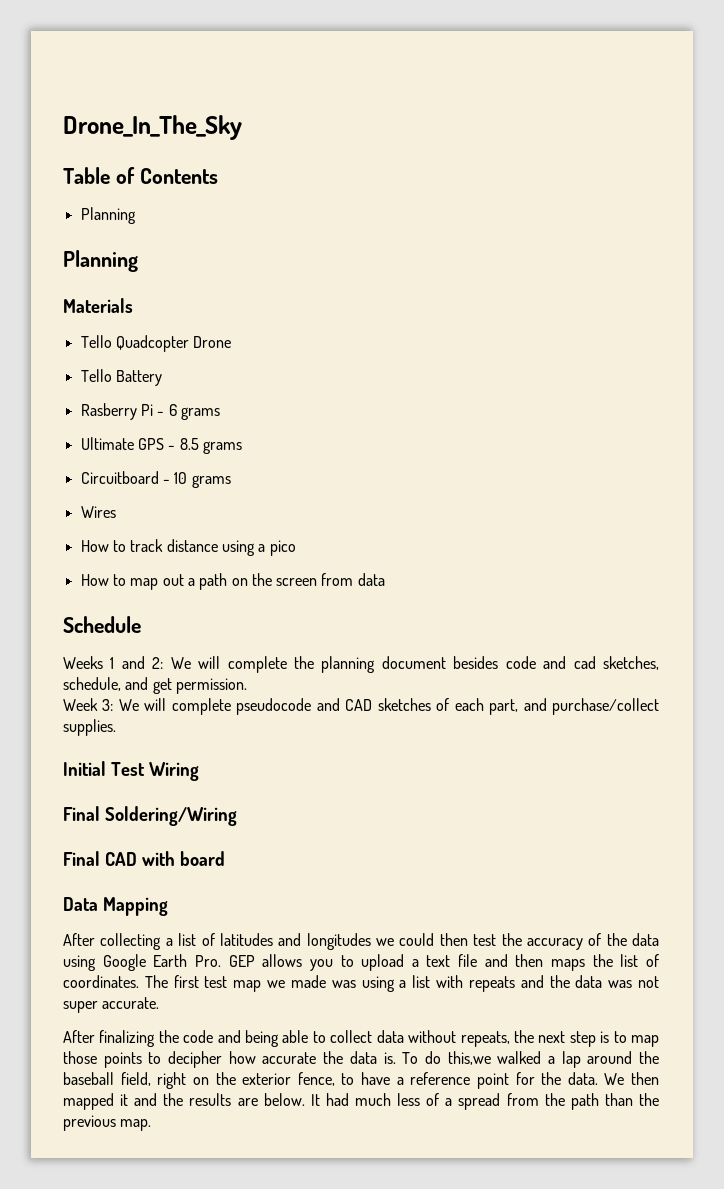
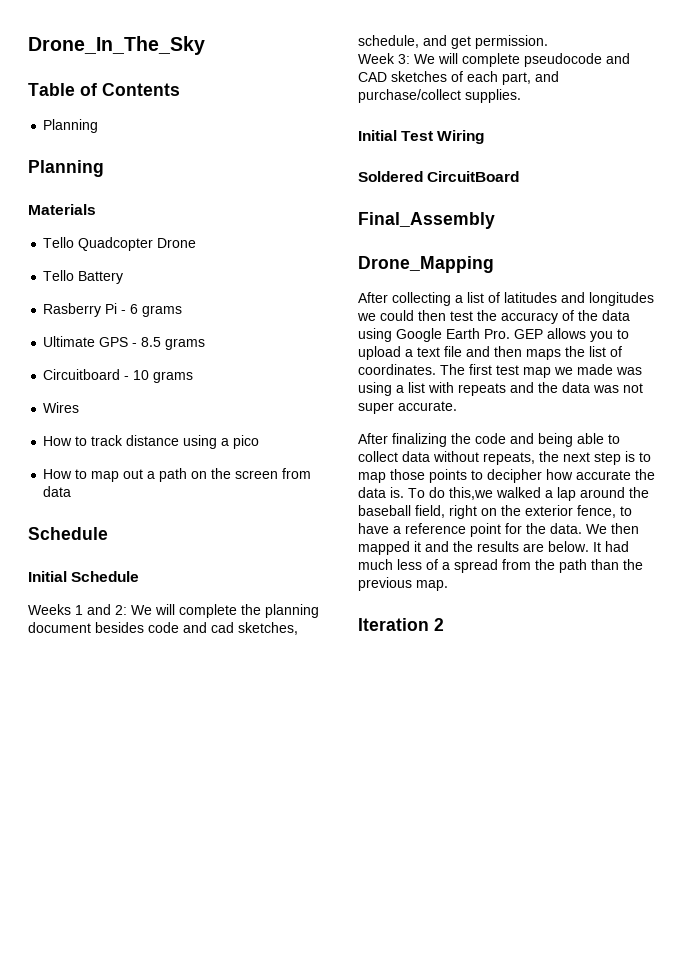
(141, 624) none -> [28,571,140,582] // Initial Schedule
[63,806,237,826] [63,851,225,866] [63,897,168,916] Final Soldering/Wiring // Final CAD with board // Data Mapping -> [358,171,520,182] [358,212,495,229] [358,256,494,273] Soldered CircuitBoard // Final_Assembly // Drone_Mapping
(152, 1125) none -> [358,618,444,631] // Iteration 2

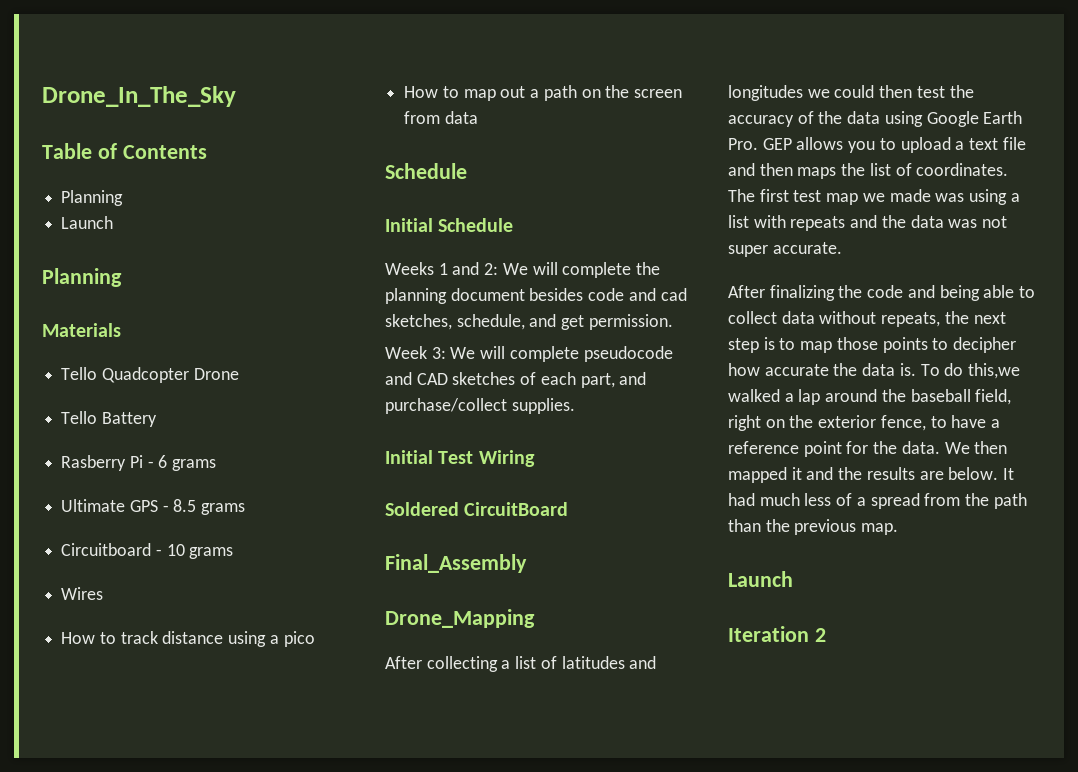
(99, 126) none -> [61,216,114,229] // Launch
(448, 585) none -> [728,571,793,587] // Launch

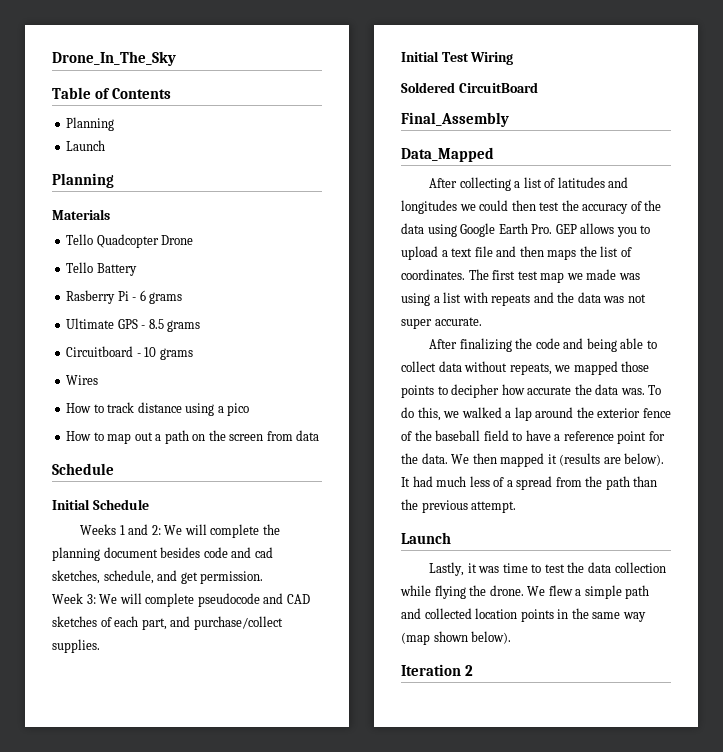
[385,609,535,628] Drone_Mapping -> [401,147,494,162] Data_Mapped
[944,311,1006,324] [728,337,833,353] the next step is to map -> [554,361,618,375] we mapped
[899,363,916,376] is. -> [620,388,645,395] was.
[968,363,1021,379] this,we -> [417,407,460,421] this, we
[910,389,1012,405] [728,415,926,431] baseball field, right on the exterior fence, -> [597,408,671,418] [401,430,509,441] exterior fence of the baseball field
[806,467,999,480] and the results are below. -> [559,453,665,466] (results are below).
[861,523,899,535] [728,571,793,587] map. // Launch -> [471,501,517,513] [401,532,451,544] [429,562,666,576] [400,585,650,599] [401,608,646,622] [401,631,512,645] attempt. // Launch // Lastly, it was time to test the data collection while flying the drone. We flew a simple path and collected location points in the same way (map shown below).

